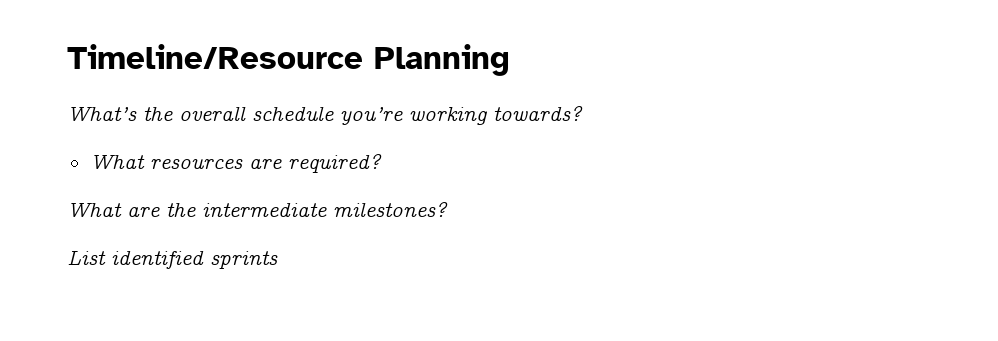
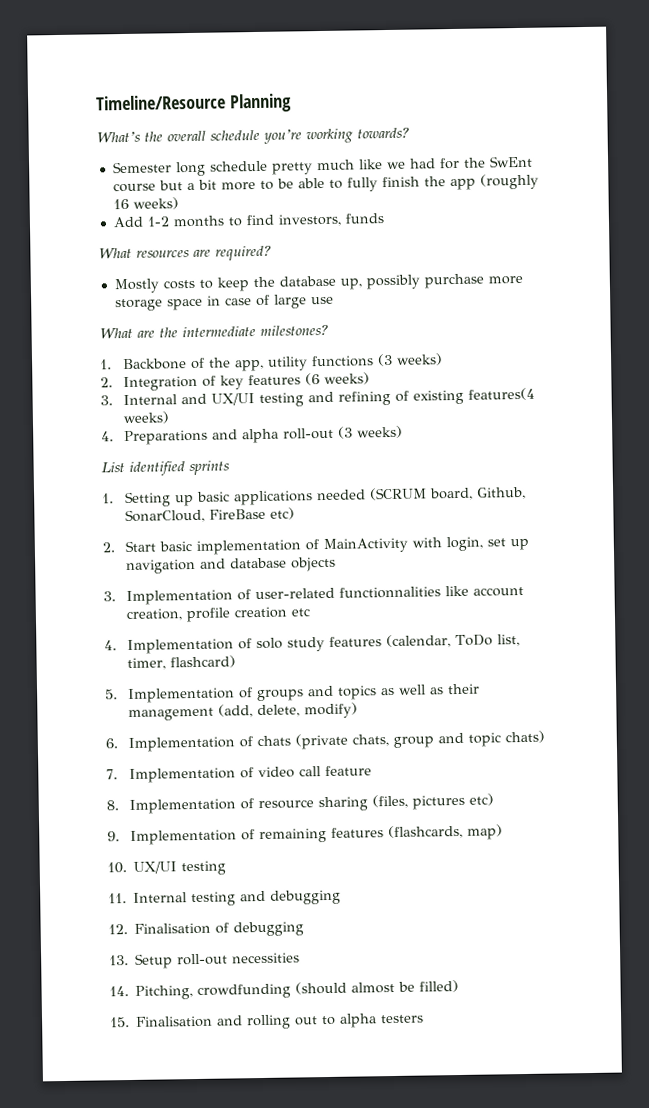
[89,154,382,173] What resources are required? -> [112,155,533,177] [112,173,539,193] [112,197,179,210] [112,213,384,228] [98,245,272,261] [113,273,523,294] [114,294,334,312] Semester long schedule pretty much like we had for the SwEnt course but a bit more to be able to fully finish the app (roughly 16 weeks) // Add 1-2 months to find investors, funds // What resources are required? // Mostly costs to keep the database up, possibly purchase more storage space in case of large use
[67,250,278,269] List identified sprints -> [100,353,443,372] [100,372,370,392] [100,387,535,407] [122,411,169,425] [101,425,403,446] [101,460,230,476] [102,486,526,508] [124,507,295,524] [102,536,529,555] [125,556,336,575] [103,585,524,606] [125,606,310,623] [104,634,520,655] [126,655,236,671] [105,683,480,704] [127,702,358,722] [105,730,545,753] [106,765,372,784] [106,793,494,814] [107,824,503,845] [107,860,227,876] [108,889,342,907] [108,921,305,937] [109,952,301,969] [109,979,460,1000] [110,1013,425,1030] 1. Backbone of the app, utility functions (3 weeks) // 2. Integration of key features (6 weeks) // 3. Internal and UX/UI testing and refining of existing features(4 weeks) // 4. Preparations and alpha roll-out (3 weeks) // List identified sprints // 1. Setting up basic applications needed (SCRUM board, Github, SonarCloud, FireBase etc) // 2. Start basic implementation of MainActivity with login, set up navigation and database objects // 3. Implementation of user-related functionnalities like account creation, profile creation etc // 4. Implementation of solo study features (calendar, ToDo list, timer, flashcard) // 5. Implementation of groups and topics as well as their management (add, delete, modify) // 6. Implementation of chats (private chats, group and topic chats) // 7. Implementation of video call feature // 8. Implementation of resource sharing (files, pictures etc) // 9. Implementation of remaining features (flashcards, map) // 10. UX/UI testing // 11. Internal testing and debugging // 12. Finalisation of debugging // 13. Setup roll-out necessities // 14. Pitching, crowdfunding (should almost be filled) // 15. Finalisation and rolling out to alpha testers

